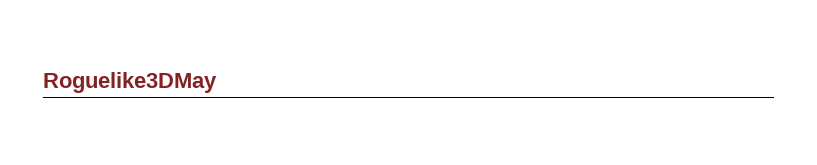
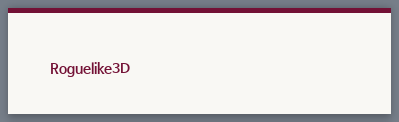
[43,72,217,93] Roguelike3DMay -> [50,62,130,77] Roguelike3D

